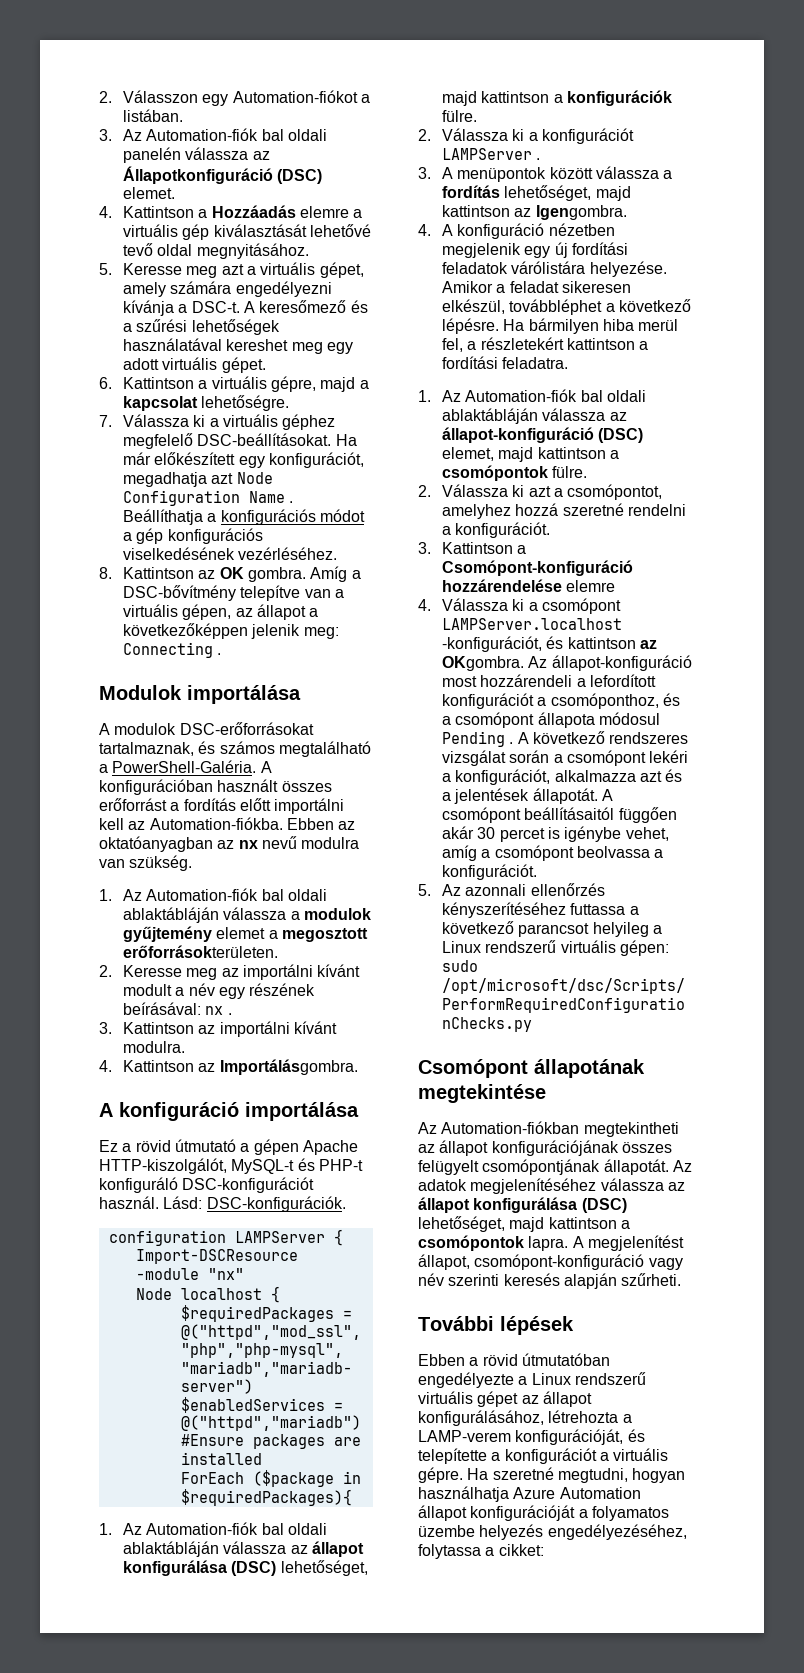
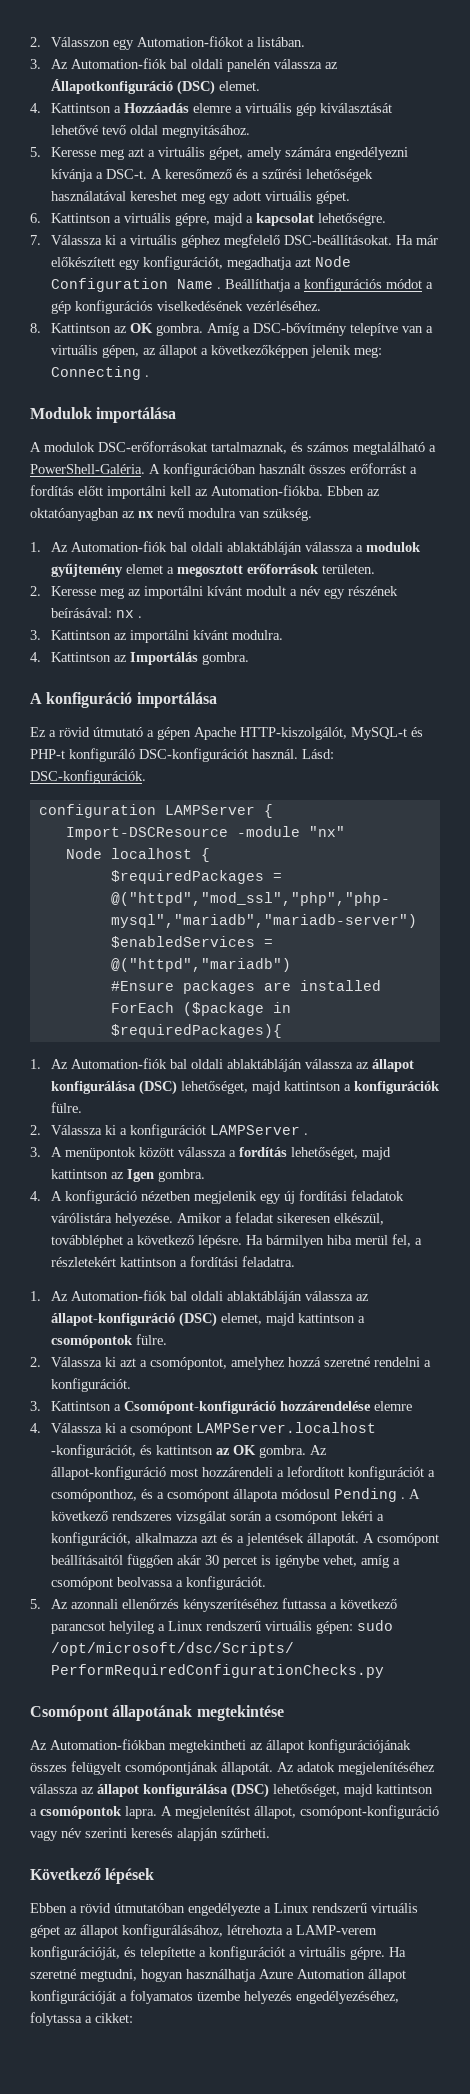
[123,945,279,958] erőforrásokterületen. -> [247,563,376,574] erőforrások területen.
[219,1059,358,1075] Importálásgombra. -> [130,652,250,665] Importálás gombra.
[535,205,627,220] Igengombra. -> [127,1169,206,1182] Igen gombra.
[442,656,525,671] OKgombra. -> [233,1445,307,1458] OK gombra.
[418,1316,494,1331] További -> [30,1868,101,1880] Következő

